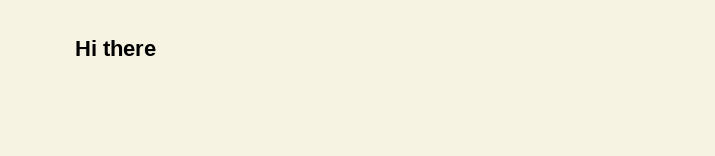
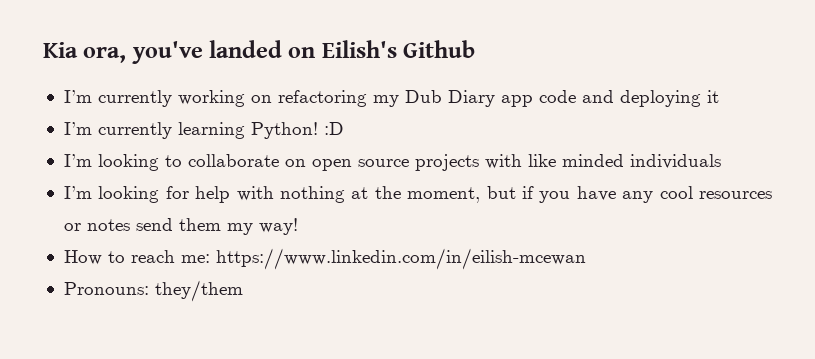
[75,40,156,56] Hi there -> [43,40,476,64] [63,90,719,107] [63,122,344,139] [63,154,721,171] [63,186,772,203] [63,218,298,235] [63,248,586,270] [63,280,243,302] Kia ora, you've landed on Eilish's Github // I’m currently working on refactoring my Dub Diary app code and deploying it // I’m currently learning Python! :D // I’m looking to collaborate on open source projects with like minded individuals // I’m looking for help with nothing at the moment, but if you have any cool resources or notes send them my way! // How to reach me: https://www.linkedin.com/in/eilish-mcewan // Pronouns: they/them

